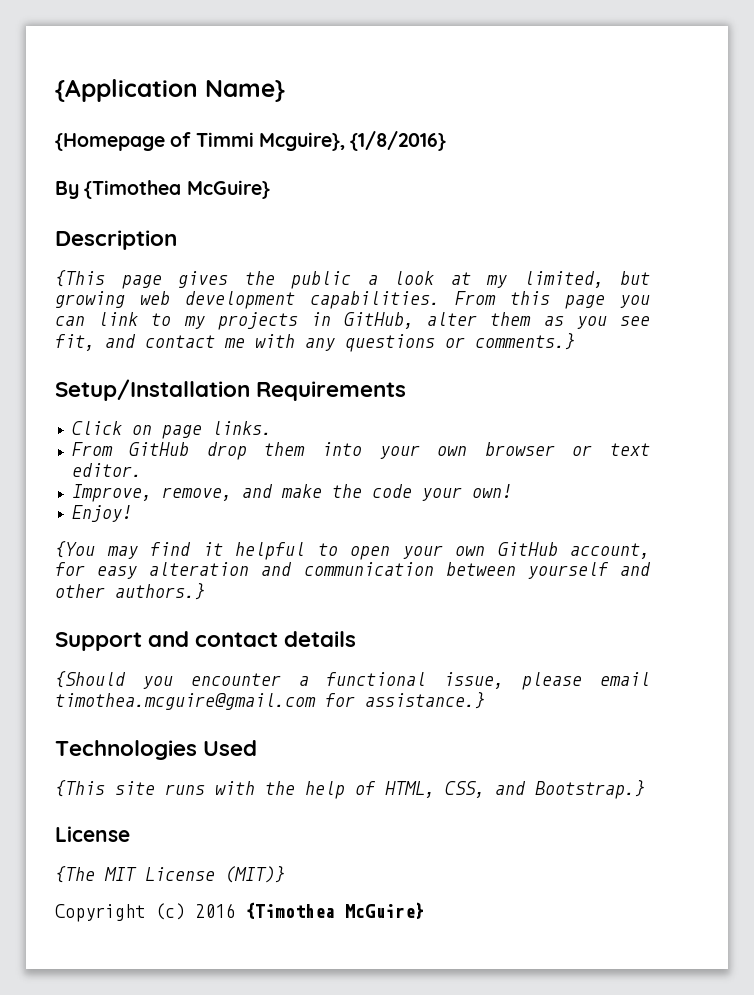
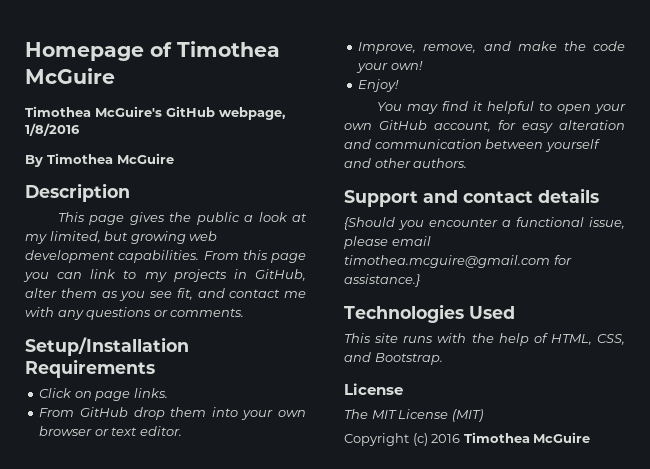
[55,79,285,102] [55,131,447,151] {Application Name} // {Homepage of Timmi Mcguire}, {1/8/2016} -> [25,41,280,61] [25,68,115,84] [25,106,285,120] [25,123,80,136] Homepage of Timothea McGuire // Timothea McGuire's GitHub webpage, 1/8/2016
[84,180,270,199] {Timothea McGuire} -> [47,153,174,164] Timothea McGuire
[55,270,105,287] {This -> [58,212,86,222] This
[475,333,575,350] comments.} -> [170,308,245,317] comments.
[55,541,95,558] {You -> [377,102,403,111] You
[115,583,205,600] authors.} -> [413,158,468,168] authors.
[55,780,105,797] {This -> [344,333,371,343] This
[535,780,645,799] Bootstrap.} -> [374,353,443,365] Bootstrap.
[55,866,95,883] {The -> [344,409,368,419] The
[225,866,285,883] (MIT)} -> [451,409,483,422] (MIT)
[245,902,425,919] {Timothea McGuire} -> [463,432,591,443] Timothea McGuire

